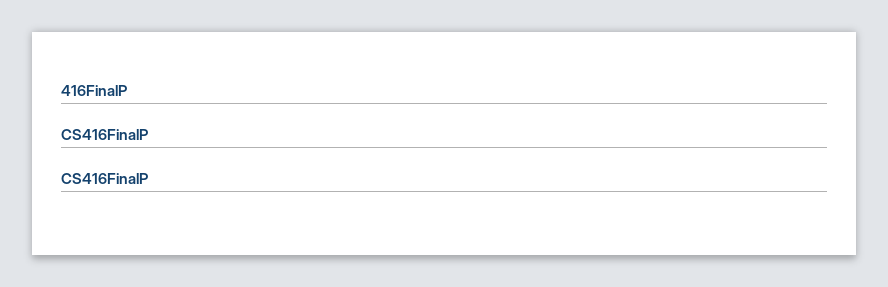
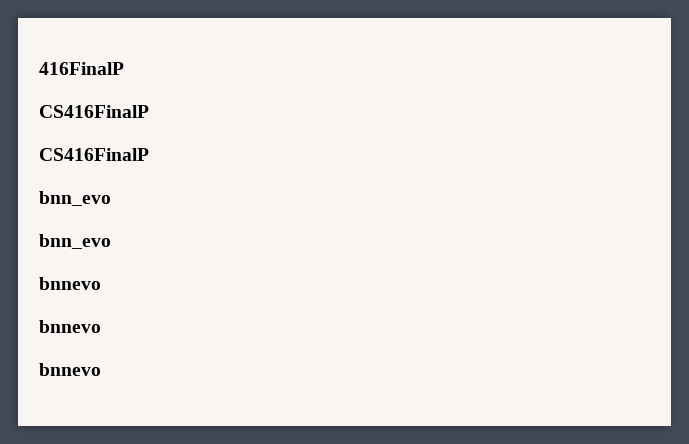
(148, 178) none -> [39,191,111,206] [39,234,111,249] [39,277,101,290] [39,320,101,333] [39,363,101,376] // bnn_evo // bnn_evo // bnnevo // bnnevo // bnnevo

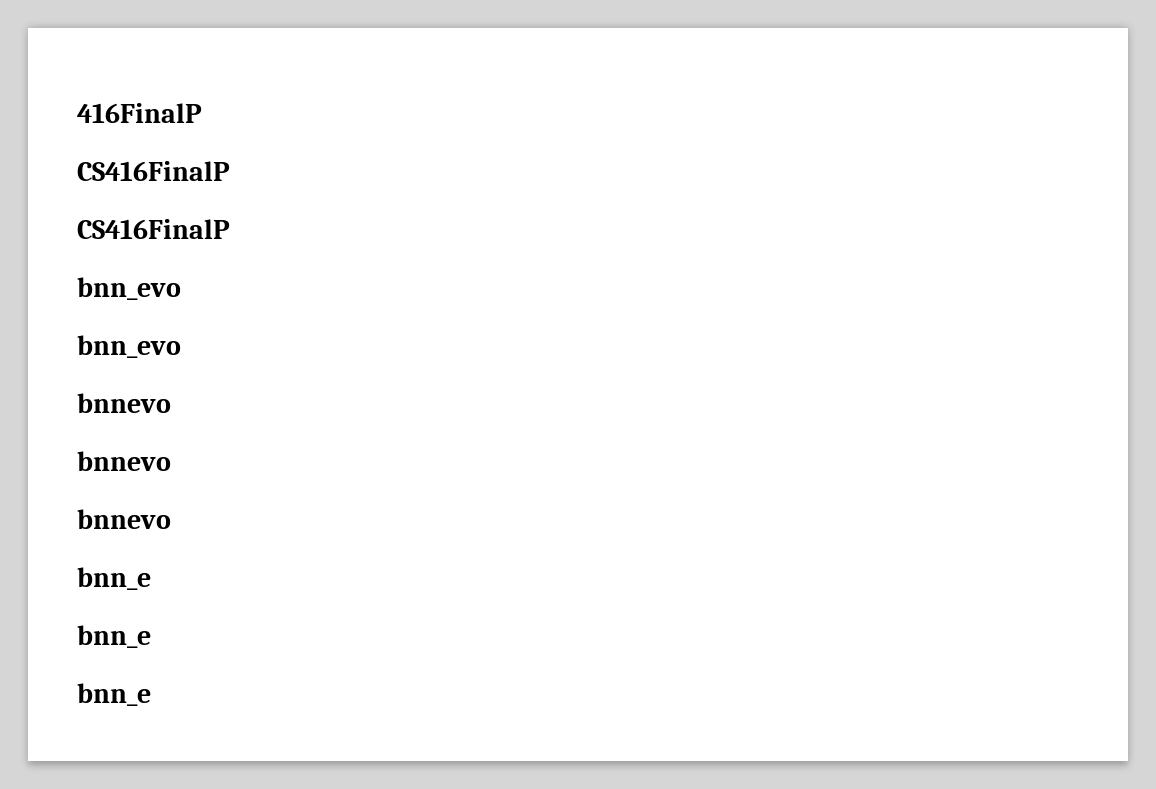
(101, 369) none -> [77,567,151,590] [77,625,151,648] [77,683,151,706] // bnn_e // bnn_e // bnn_e

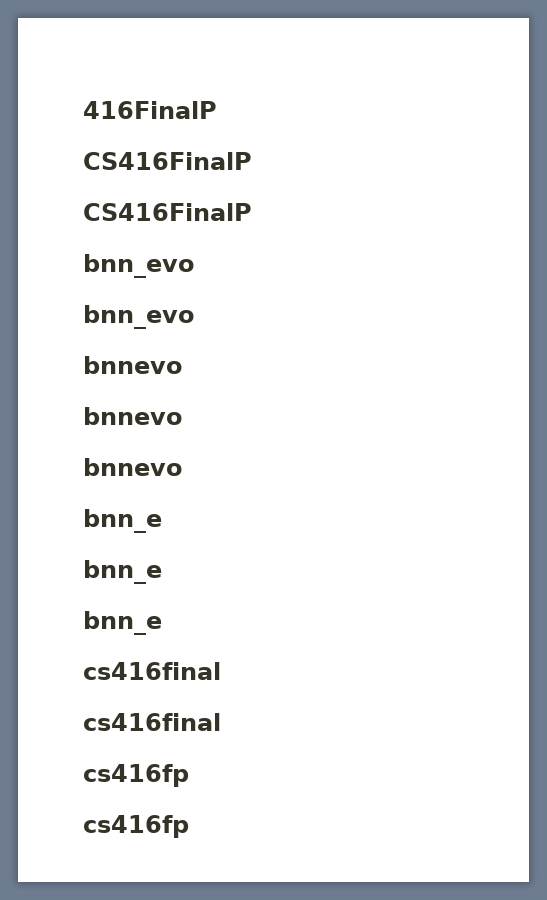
(151, 694) none -> [83,662,221,680] [83,713,221,731] [83,764,189,787] [83,815,189,838] // cs416final // cs416final // cs416fp // cs416fp

